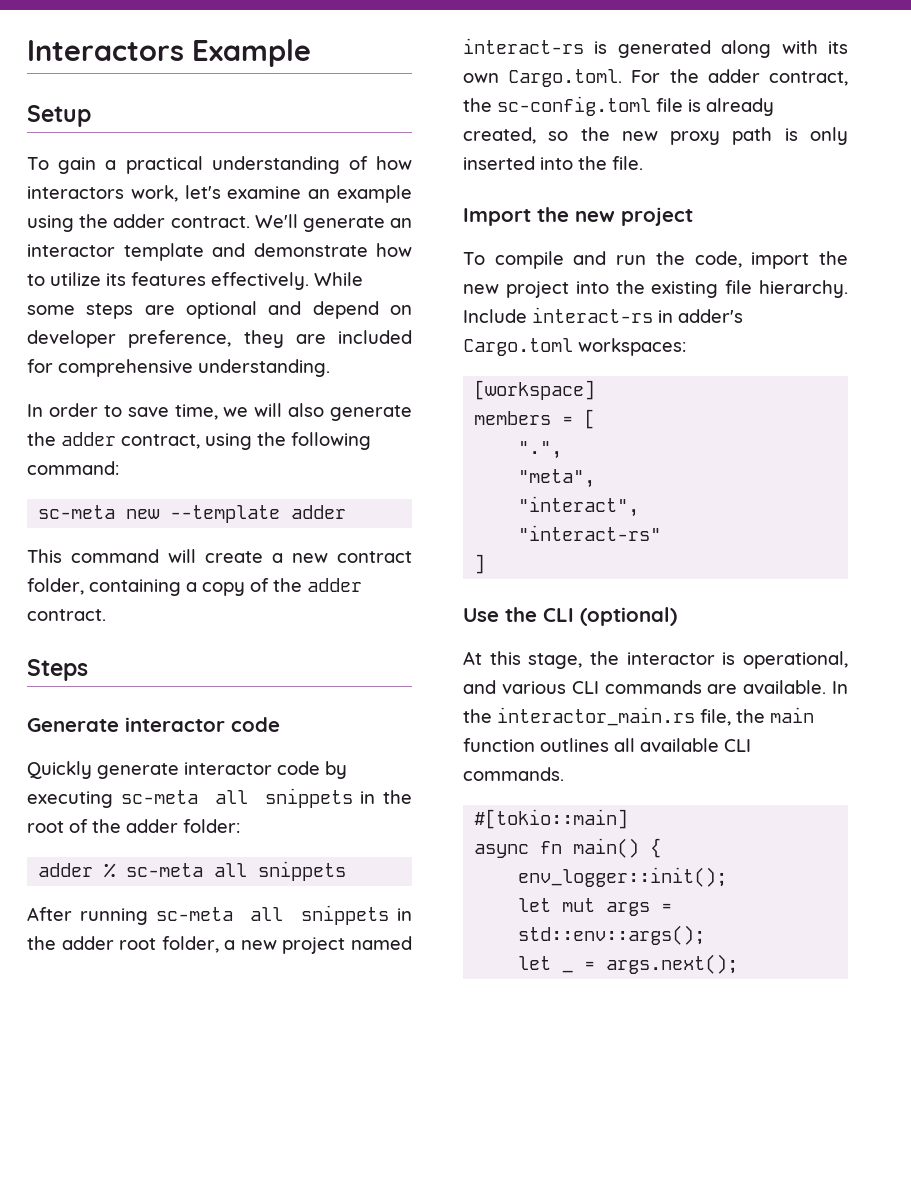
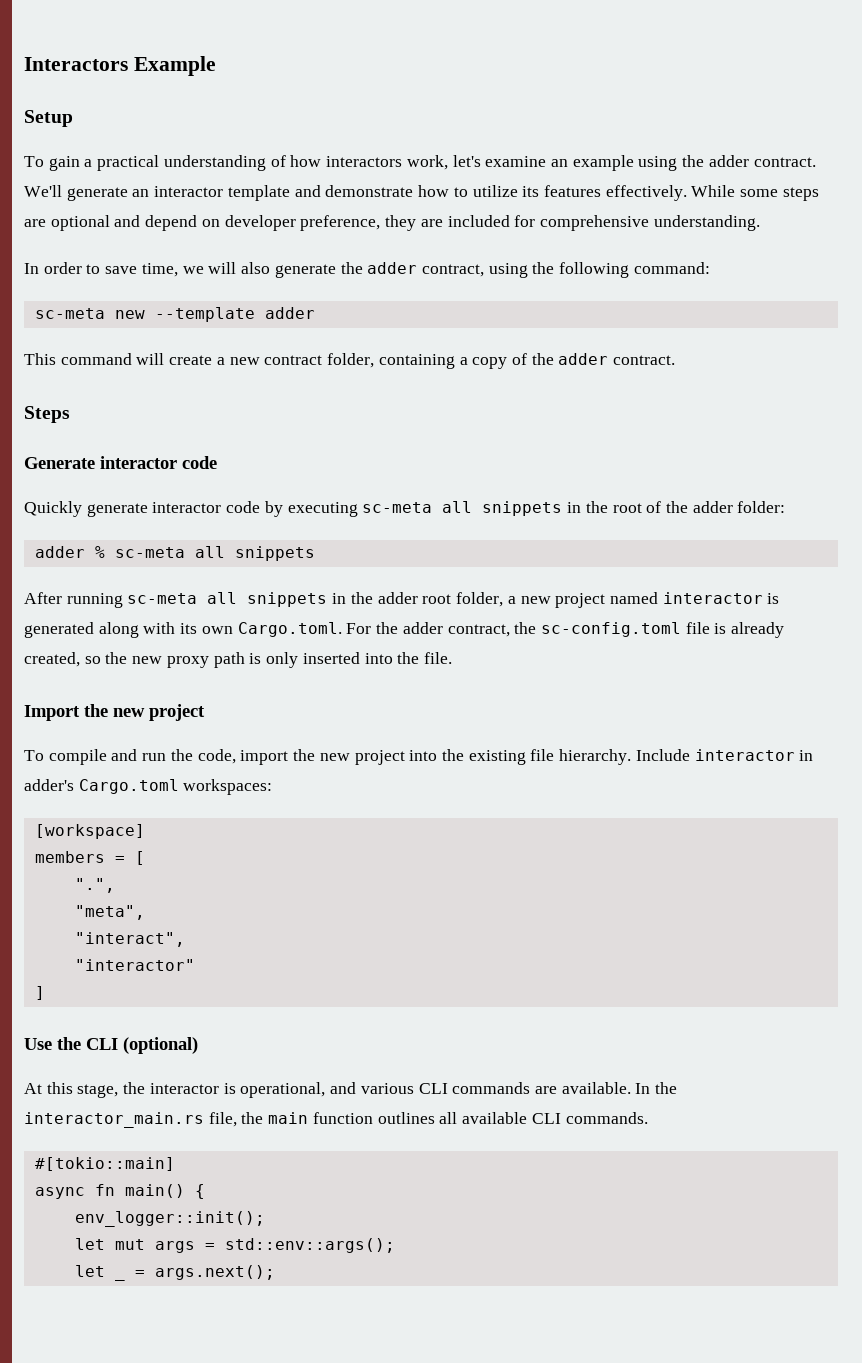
[463,38,584,54] interact-rs -> [662,592,763,604] interactor
[532,307,653,323] interact-rs -> [694,749,795,761] interactor
[518,525,662,541] "interact-rs" -> [74,959,195,971] "interactor"

